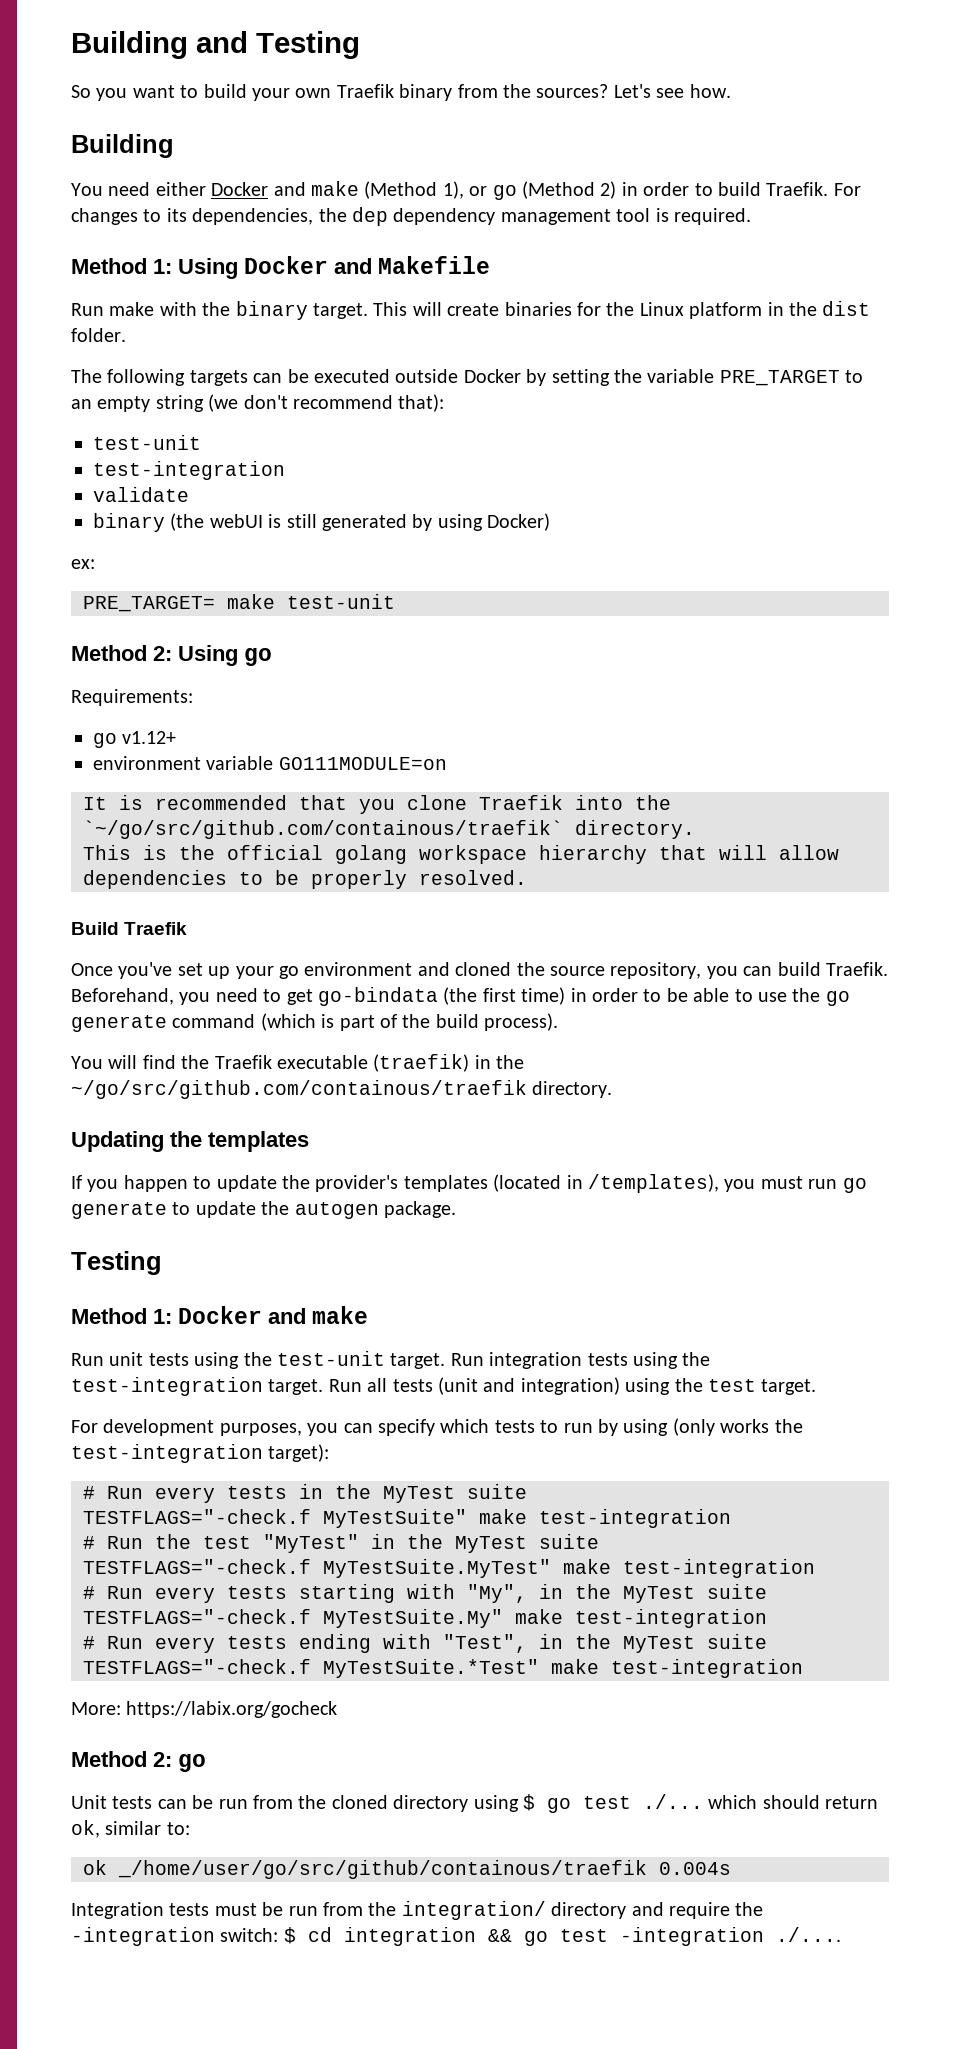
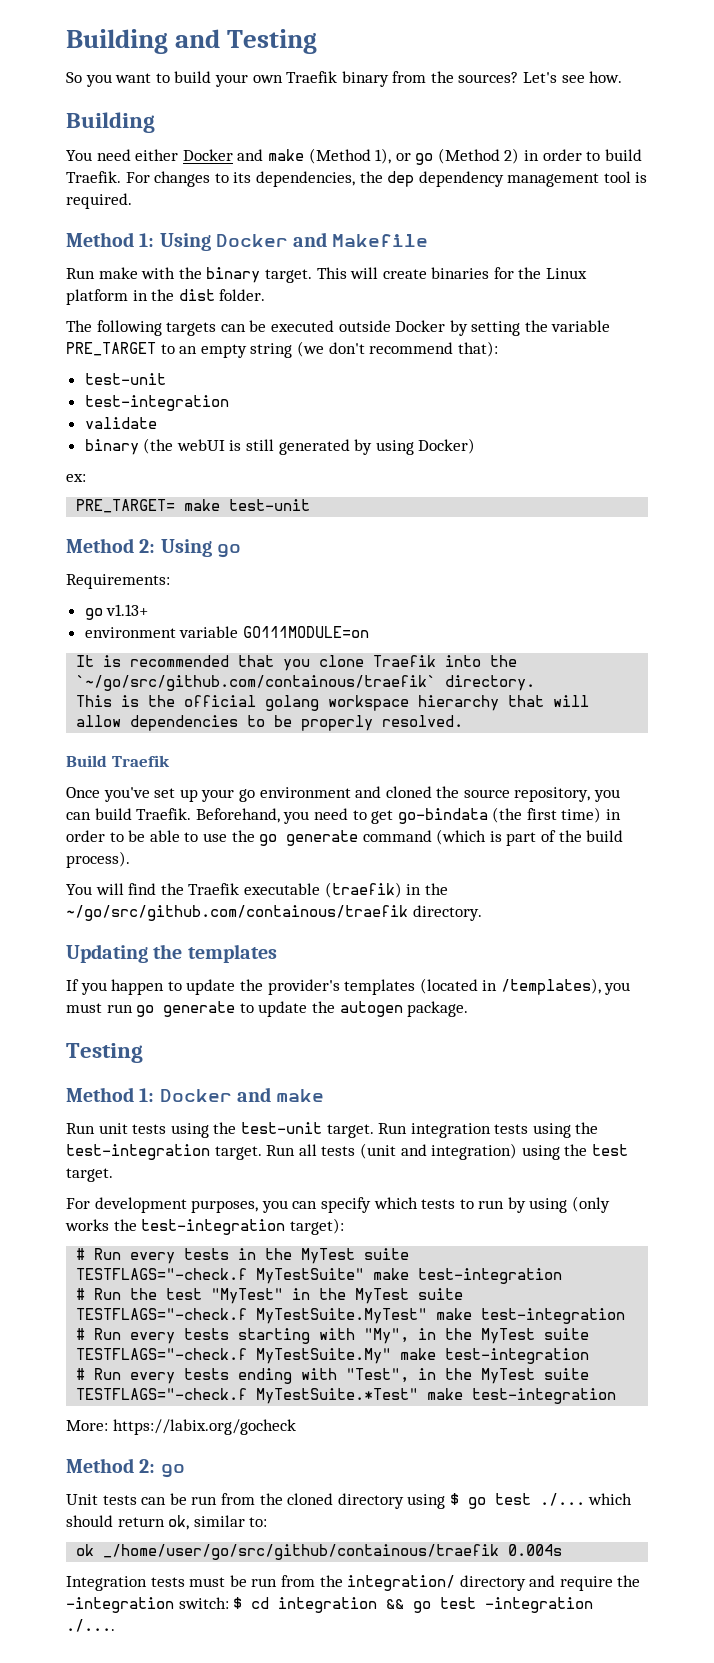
[122,731,177,744] v1.12+ -> [106,604,149,616] v1.13+

